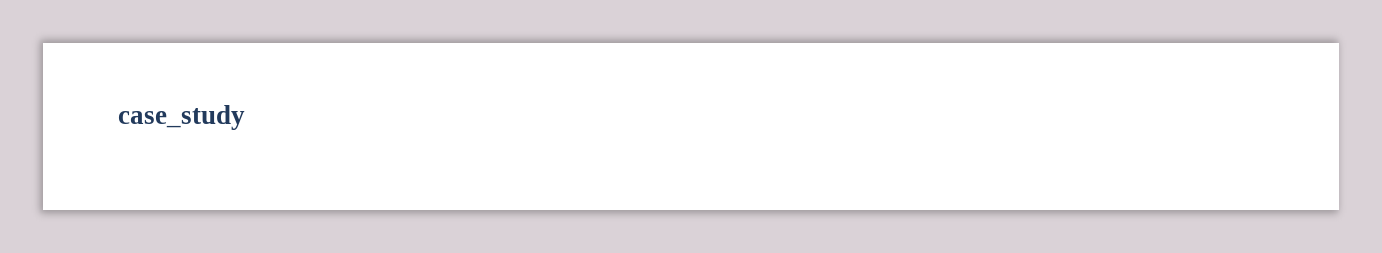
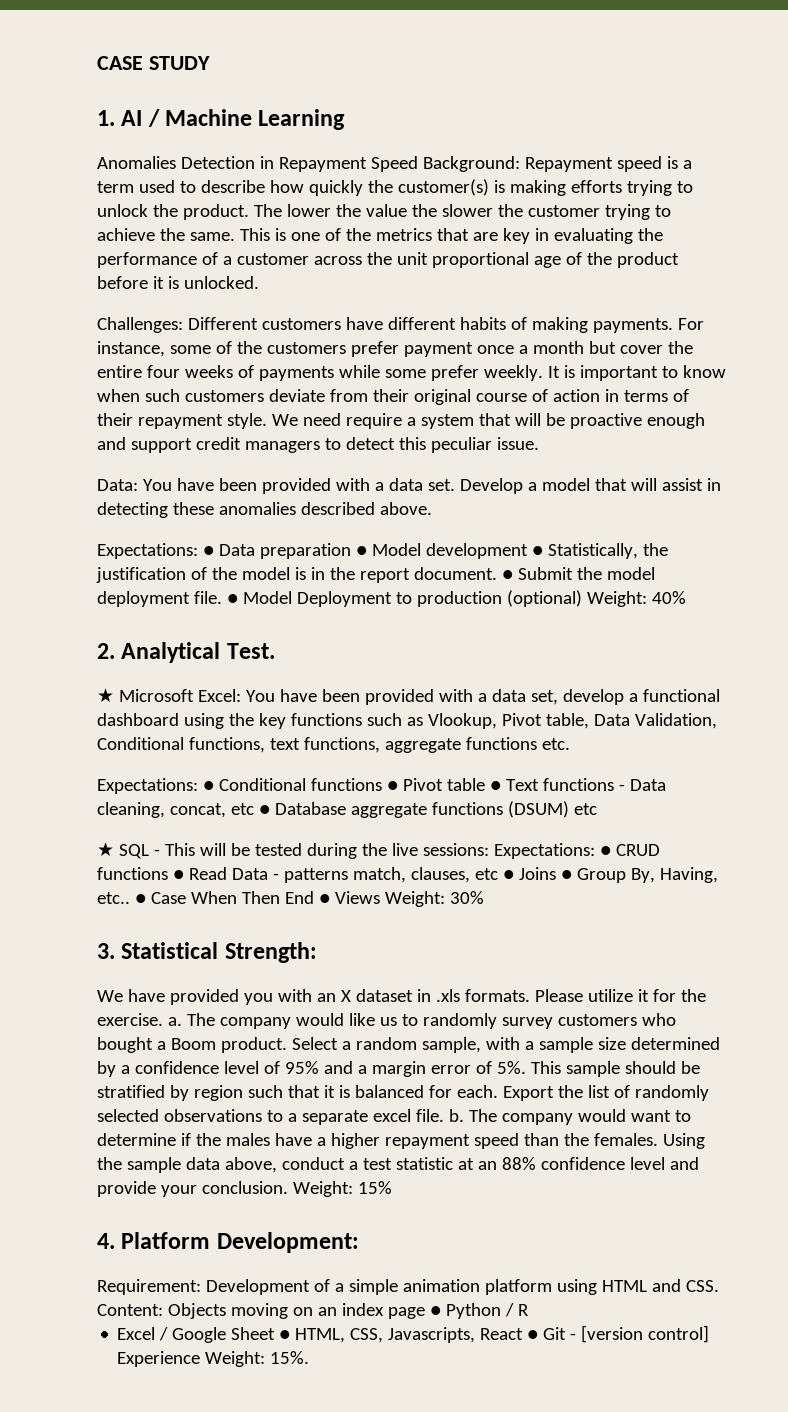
[118,105,245,130] case_study -> [97,56,210,70] [97,109,346,130] [97,156,692,172] [97,179,693,196] [97,204,671,220] [97,228,663,244] [97,252,679,268] [97,276,259,289] [97,317,704,333] [97,341,693,357] [97,365,726,381] [97,389,689,405] [97,413,705,429] [97,437,539,453] [97,478,721,494] [97,502,432,518] [97,543,668,559] [96,567,655,583] [97,590,686,607] [97,642,275,663] [97,688,720,705] [97,713,717,729] [97,737,570,753] [97,778,666,794] [97,801,597,818] [97,842,660,859] [97,867,718,883] [97,891,484,907] [97,942,317,963] [97,989,706,1005] [97,1013,676,1029] [97,1037,720,1053] [97,1061,700,1077] [97,1085,709,1101] [97,1109,691,1125] [97,1133,705,1149] [97,1157,699,1173] [97,1181,392,1197] [97,1232,359,1253] [97,1279,719,1295] [97,1303,529,1319] [117,1325,710,1343] [117,1351,310,1367] CASE STUDY // 1. AI / Machine Learning // Anomalies Detection in Repayment Speed Background: Repayment speed is a term used to describe how quickly the customer(s) is making efforts trying to unlock the product. The lower the value the slower the customer trying to achieve the same. This is one of the metrics that are key in evaluating the performance of a customer across the unit proportional age of the product before it is unlocked. // Challenges: Different customers have different habits of making payments. For instance, some of the customers prefer payment once a month but cover the entire four weeks of payments while some prefer weekly. It is important to know when such customers deviate from their original course of action in terms of their repayment style. We need require a system that will be proactive enough and support credit managers to detect this peculiar issue. // Data: You have been provided with a data set. Develop a model that will assist in detecting these anomalies described above. // Expectations: ● Data preparation ● Model development ● Statistically, the justification of the model is in the report document. ● Submit the model deployment file. ● Model Deployment to production (optional) Weight: 40% // 2. Analytical Test. // ★ Microsoft Excel: You have been provided with a data set, develop a functional dashboard using the key functions such as Vlookup, Pivot table, Data Validation, Conditional functions, text functions, aggregate functions etc. // Expectations: ● Conditional functions ● Pivot table ● Text functions - Data cleaning, concat, etc ● Database aggregate functions (DSUM) etc // ★ SQL - This will be tested during the live sessions: Expectations: ● CRUD functions ● Read Data - patterns match, clauses, etc ● Joins ● Group By, Having, etc.. ● Case When Then End ● Views Weight: 30% // 3. Statistical Strength: // We have provided you with an X dataset in .xls formats. Please utilize it for the exercise. a. The company would like us to randomly survey customers who bought a Boom product. Select a random sample, with a sample size determined by a confidence level of 95% and a margin error of 5%. This sample should be stratified by region such that it is balanced for each. Export the list of randomly selected observations to a separate excel file. b. The company would want to determine if the males have a higher repayment speed than the females. Using the sample data above, conduct a test statistic at an 88% confidence level and provide your conclusion. Weight: 15% // 4. Platform Development: // Requirement: Development of a simple animation platform using HTML and CSS. Content: Objects moving on an index page ● Python / R // Excel / Google Sheet ● HTML, CSS, Javascripts, React ● Git - [version control] Experience Weight: 15%.

